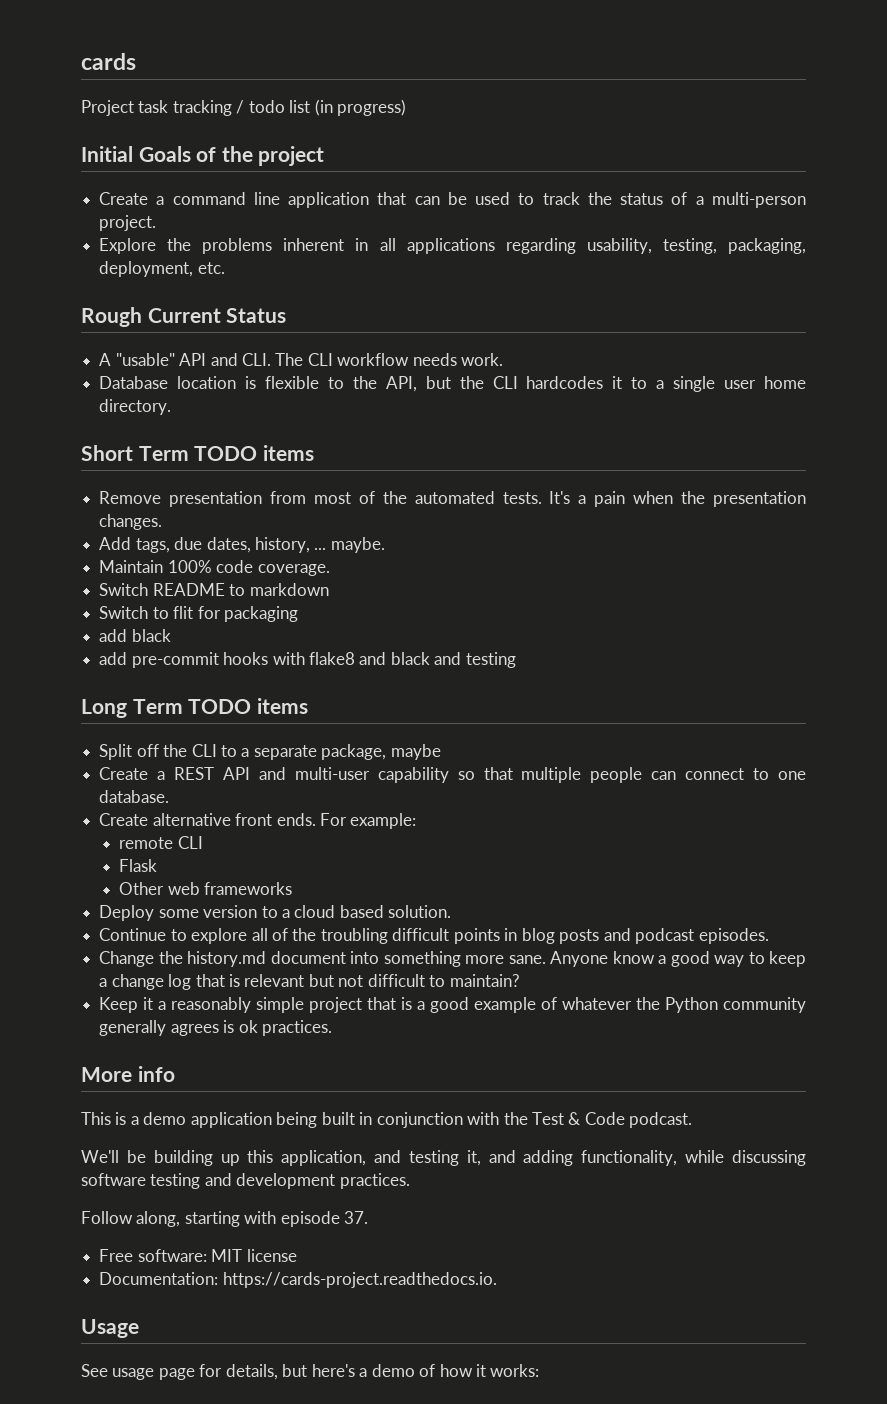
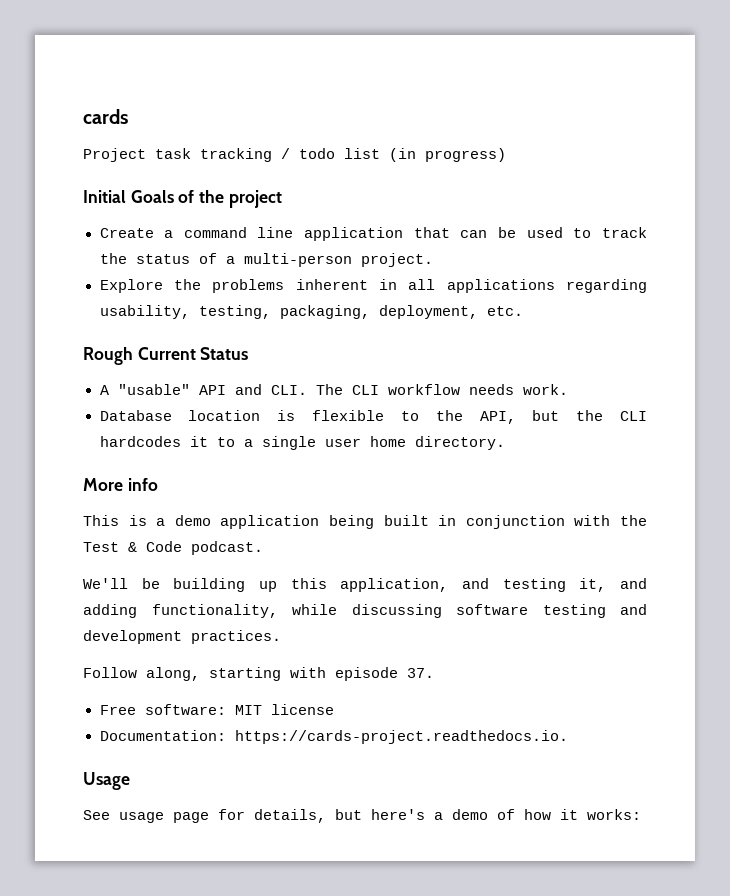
[81,445,314,461] [99,491,806,507] [99,514,163,530] [99,537,385,553] [99,560,330,576] [99,583,329,596] [99,606,298,622] [99,629,171,642] [99,652,516,668] [81,698,308,718] [99,744,441,760] [99,767,807,783] [99,790,170,803] [99,813,417,829] [119,836,203,849] [119,859,158,872] [119,882,293,895] [99,905,452,921] [99,928,769,944] [99,951,807,967] [99,974,520,990] [99,997,807,1013] [99,1020,332,1036] // Short Term TODO items // Remove presentation from most of the automated tests. It's a pain when the presentation changes. // Add tags, due dates, history, ... maybe. // Maintain 100% code coverage. // Switch README to markdown // Switch to flit for packaging // add black // add pre-commit hooks with flake8 and black and testing // Long Term TODO items // Split off the CLI to a separate package, maybe // Create a REST API and multi-user capability so that multiple people can connect to one database. // Create alternative front ends. For example: // remote CLI // Flask // Other web frameworks // Deploy some version to a cloud based solution. // Continue to explore all of the troubling difficult points in blog posts and podcast episodes. // Change the history.md document into something more sane. Anyone know a good way to keep a change log that is relevant but not difficult to maintain? // Keep it a reasonably simple project that is a good example of whatever the Python community generally agrees is ok practices. -> (505, 443) none

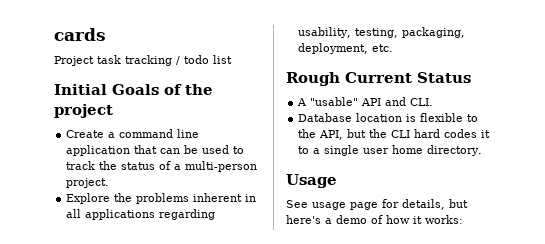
[389,148,506,162] (in progress) -> (232, 59) none
[315,384,568,395] The CLI workflow needs work. -> (434, 102) none
[99,436,181,447] hardcodes -> [414,129,478,138] hard codes
[83,478,158,491] [83,515,648,529] [83,541,263,555] [83,578,647,592] [83,604,647,618] [83,630,281,644] [83,667,434,681] [99,704,334,715] [99,730,568,744] // More info // This is a demo application being built in conjunction with the Test & Code podcast. // We'll be building up this application, and testing it, and adding functionality, while discussing software testing and development practices. // Follow along, starting with episode 37. // Free software: MIT license // Documentation: https://cards-project.readthedocs.io. -> (483, 150) none

